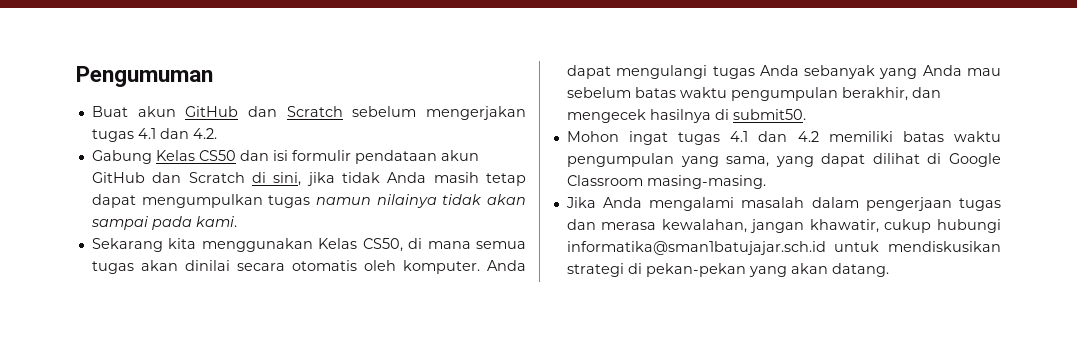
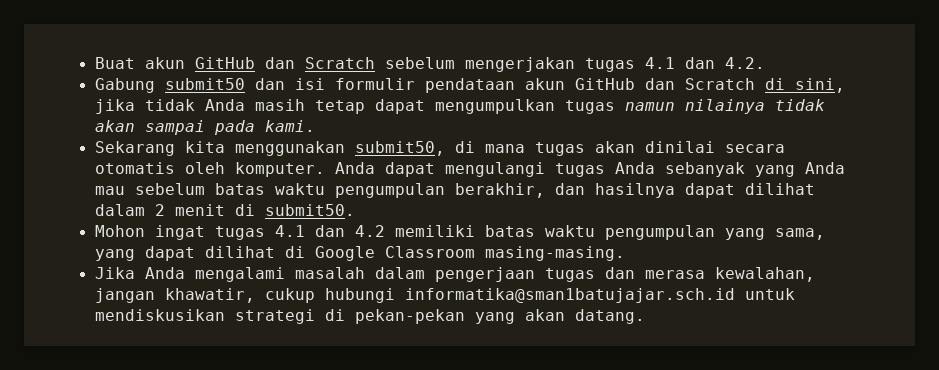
[76,66,213,87] Pengumuman // -> (94, 63) none
[155,150,236,161] Kelas CS50 -> [164,78,245,90] submit50
[318,238,403,252] Kelas CS50, -> [354,141,445,156] submit50,
[476,241,527,249] semua -> (525, 148) none
[566,109,711,123] mengecek hasilnya -> [594,183,815,198] [94,204,225,216] hasilnya dapat dilihat dalam 2 menit

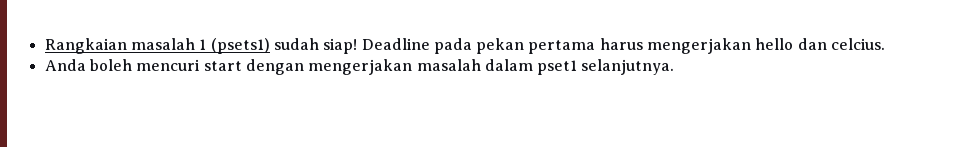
[94,57,765,72] [94,78,845,93] [94,99,825,114] [94,120,315,135] [94,141,785,156] [94,162,845,177] [94,183,815,198] [94,204,355,216] [94,225,825,240] [94,246,625,261] [94,267,815,282] [94,288,795,303] [94,309,645,324] Buat akun GitHub dan Scratch sebelum mengerjakan tugas 4.1 dan 4.2. // Gabung submit50 dan isi formulir pendataan akun GitHub dan Scratch di sini, jika tidak Anda masih tetap dapat mengumpulkan tugas namun nilainya tidak akan sampai pada kami. // Sekarang kita menggunakan submit50, di mana tugas akan dinilai secara otomatis oleh komputer. Anda dapat mengulangi tugas Anda sebanyak yang Anda mau sebelum batas waktu pengumpulan berakhir, dan hasilnya dapat dilihat dalam 2 menit di submit50. // Mohon ingat tugas 4.1 dan 4.2 memiliki batas waktu pengumpulan yang sama, yang dapat dilihat di Google Classroom masing-masing. // Jika Anda mengalami masalah dalam pengerjaan tugas dan merasa kewalahan, jangan khawatir, cukup hubungi informatika@sman1batujajar.sch.id untuk mendiskusikan strategi di pekan-pekan yang akan datang. -> [44,38,886,54] [44,59,675,75] Rangkaian masalah 1 (psets1) sudah siap! Deadline pada pekan pertama harus mengerjakan hello dan celcius. // Anda boleh mencuri start dengan mengerjakan masalah dalam pset1 selanjutnya.

